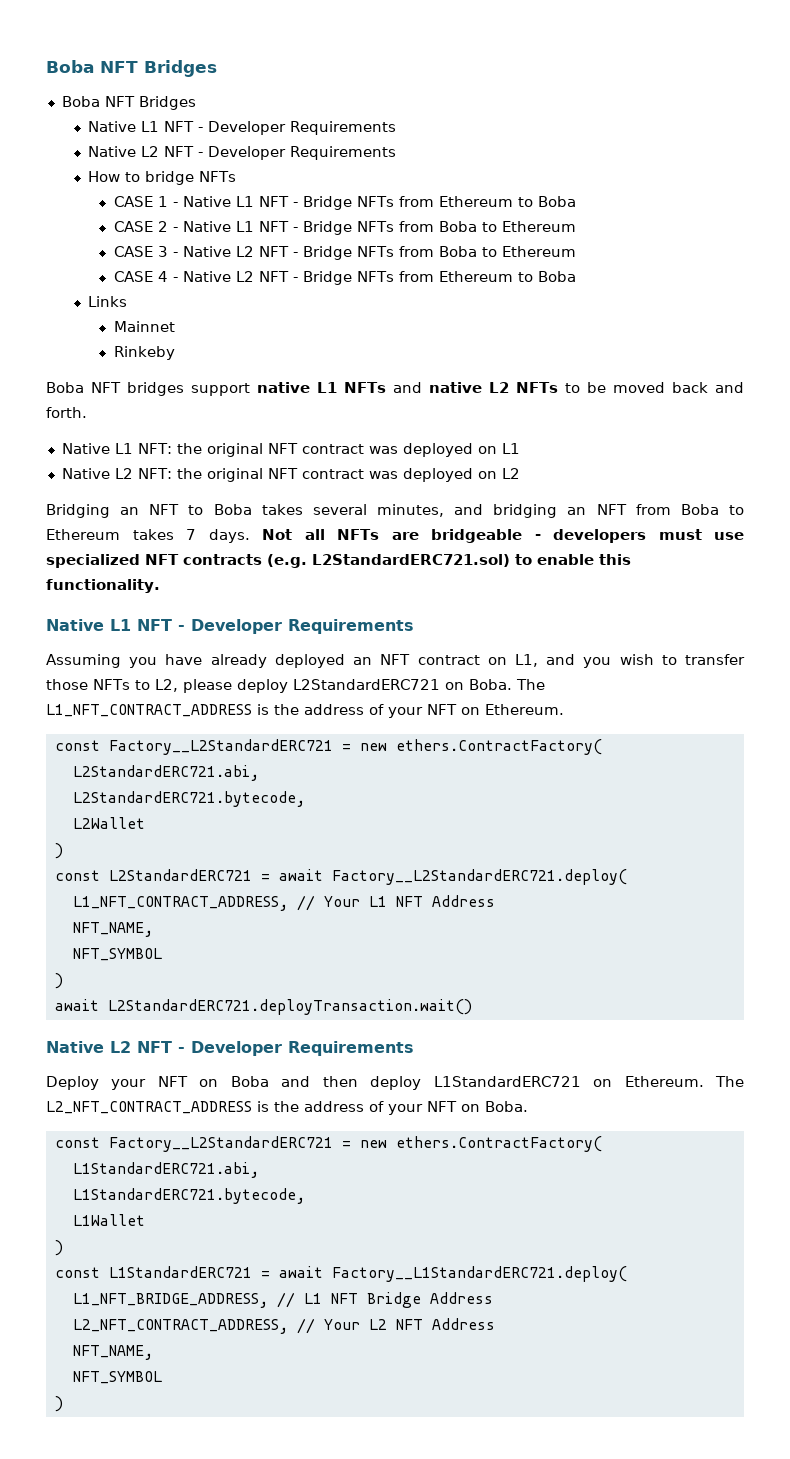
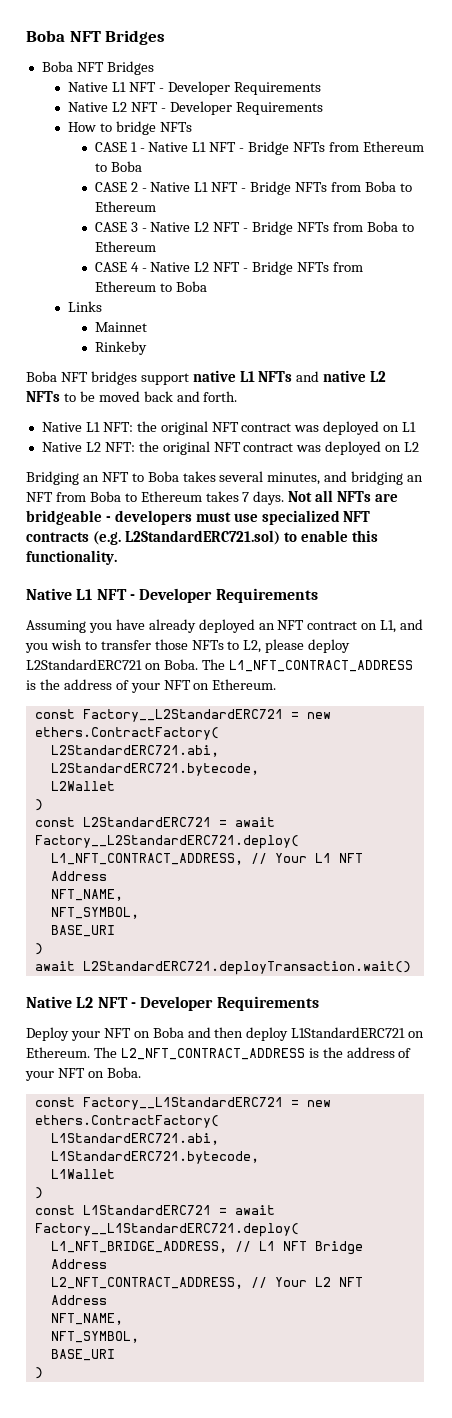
[72,948,162,961] NFT_SYMBOL -> [50,907,139,919] [50,925,115,937] NFT_SYMBOL, // BASE_URI
[108,1136,333,1152] Factory__L2StandardERC721 -> [82,1097,283,1110] Factory__L1StandardERC721
[72,1371,162,1384] NFT_SYMBOL -> [50,1331,139,1343] [50,1349,115,1361] NFT_SYMBOL, // BASE_URI

